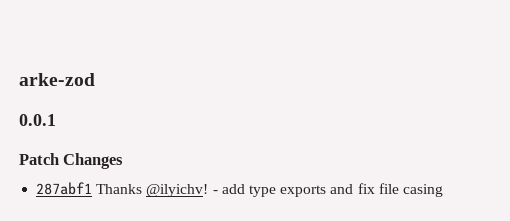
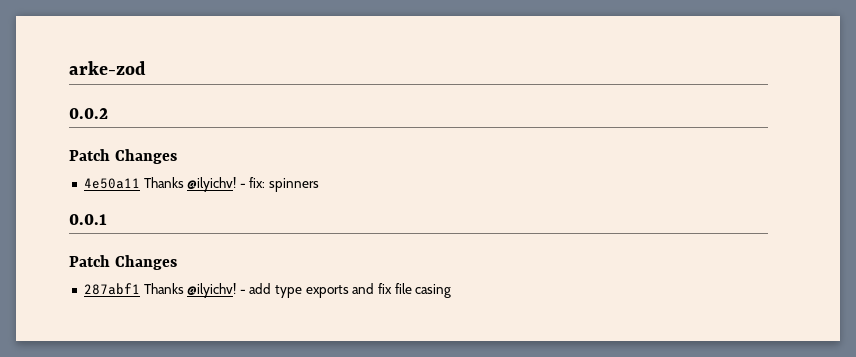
(95, 79) none -> [69,108,108,119] [69,149,177,164] [83,177,320,192] // 0.0.2 // Patch Changes // 4e50a11 Thanks @ilyichv! - fix: spinners

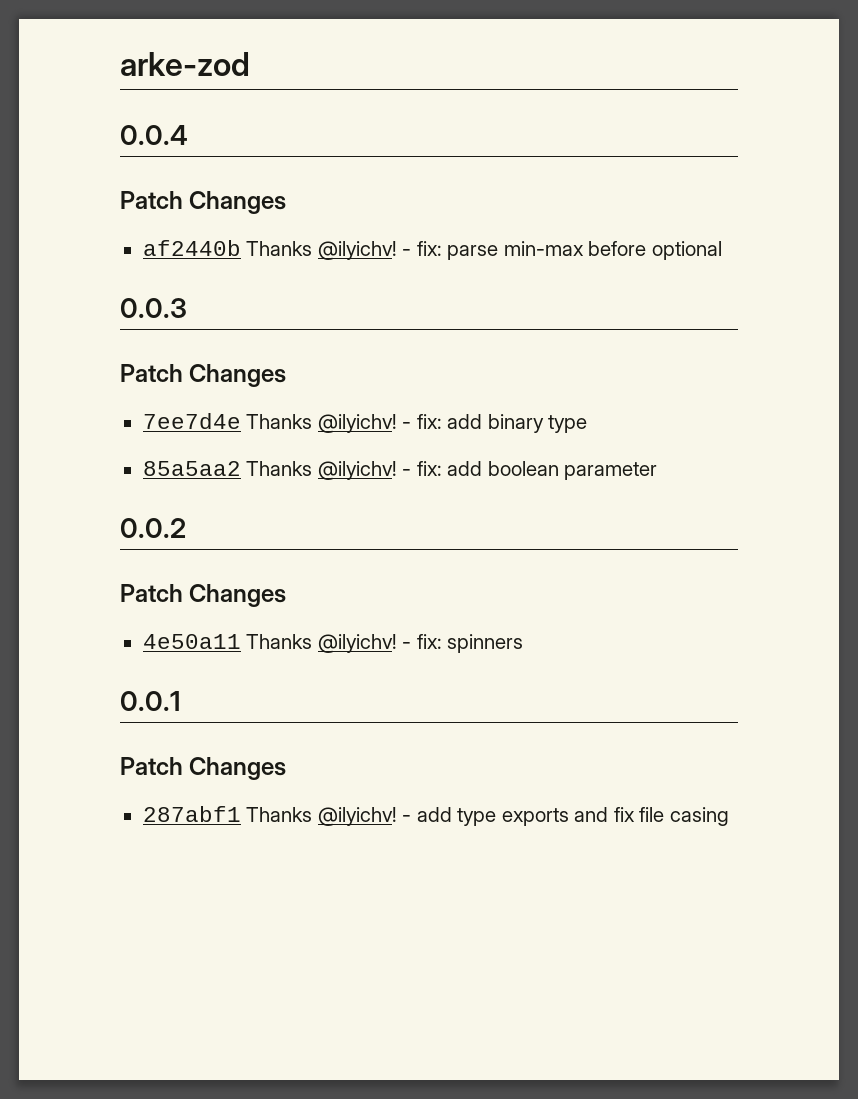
(146, 68) none -> [120,125,188,145] [120,191,287,214] [142,240,722,260] [120,298,187,318] [120,364,287,387] [142,413,588,433] [142,461,658,480] // 0.0.4 // Patch Changes // af2440b Thanks @ilyichv! - fix: parse min-max before optional // 0.0.3 // Patch Changes // 7ee7d4e Thanks @ilyichv! - fix: add binary type // 85a5aa2 Thanks @ilyichv! - fix: add boolean parameter

